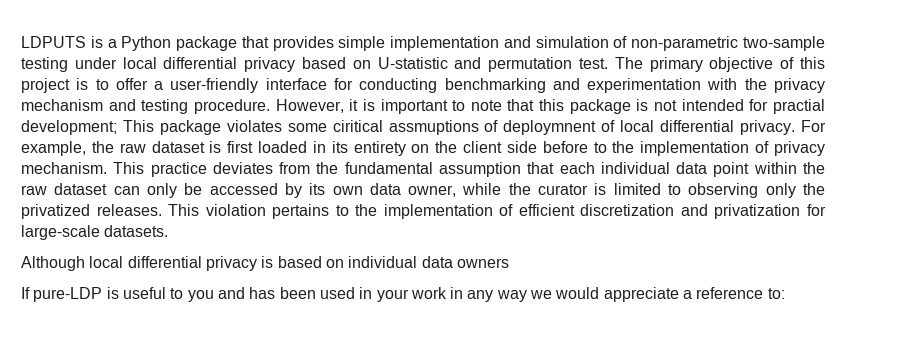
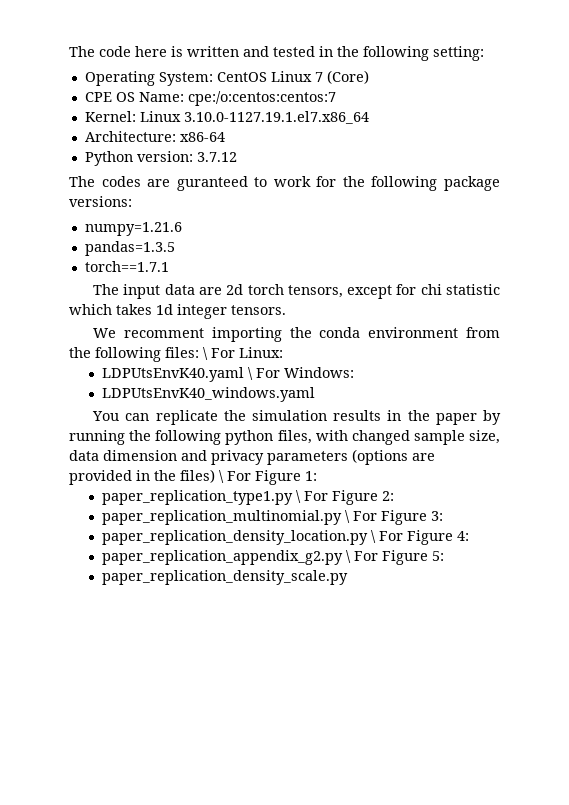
[21,36,825,51] [21,57,825,72] [21,78,826,93] [21,99,825,114] [21,120,826,135] [21,141,826,156] [21,162,826,177] [21,183,825,198] [21,204,827,219] [21,225,169,240] [21,256,509,271] [21,287,785,302] LDPUTS is a Python package that provides simple implementation and simulation of non-parametric two-sample testing under local differential privacy based on U-statistic and permutation test. The primary objective of this project is to offer a user-friendly interface for conducting benchmarking and experimentation with the privacy mechanism and testing procedure. However, it is important to note that this package is not intended for practial development; This package violates some ciritical assmuptions of deploymnent of local differential privacy. For example, the raw dataset is first loaded in its entirety on the client side before to the implementation of privacy mechanism. This practice deviates from the fundamental assumption that each individual data point within the raw dataset can only be accessed by its own data owner, while the curator is limited to observing only the privatized releases. This violation pertains to the implementation of efficient discretization and privatization for large-scale datasets. // Although local differential privacy is based on individual data owners // If pure-LDP is useful to you and has been used in your work in any way we would appreciate a reference to: -> [69,46,484,61] [84,70,369,86] [84,91,336,106] [84,111,369,124] [84,131,225,142] [84,151,237,166] [69,176,500,191] [69,196,132,207] [84,222,182,236] [84,241,175,256] [84,261,169,272] [93,284,501,299] [69,304,286,319] [93,327,500,342] [69,347,283,362] [102,367,355,382] [102,387,316,402] [92,410,502,425] [69,430,500,445] [69,449,435,465] [69,469,317,485] [102,490,395,505] [102,510,444,525] [102,530,470,545] [102,550,445,565] [102,570,349,585] The code here is written and tested in the following setting: // Operating System: CentOS Linux 7 (Core) // CPE OS Name: cpe:/o:centos:centos:7 // Kernel: Linux 3.10.0-1127.19.1.el7.x86_64 // Architecture: x86-64 // Python version: 3.7.12 // The codes are guranteed to work for the following package versions: // numpy=1.21.6 // pandas=1.3.5 // torch==1.7.1 // The input data are 2d torch tensors, except for chi statistic which takes 1d integer tensors. // We recomment importing the conda environment from the following files: \ For Linux: // LDPUtsEnvK40.yaml \ For Windows: // LDPUtsEnvK40_windows.yaml // You can replicate the simulation results in the paper by running the following python files, with changed sample size, data dimension and privacy parameters (options are provided in the files) \ For Figure 1: // paper_replication_type1.py \ For Figure 2: // paper_replication_multinomial.py \ For Figure 3: // paper_replication_density_location.py \ For Figure 4: // paper_replication_appendix_g2.py \ For Figure 5: // paper_replication_density_scale.py

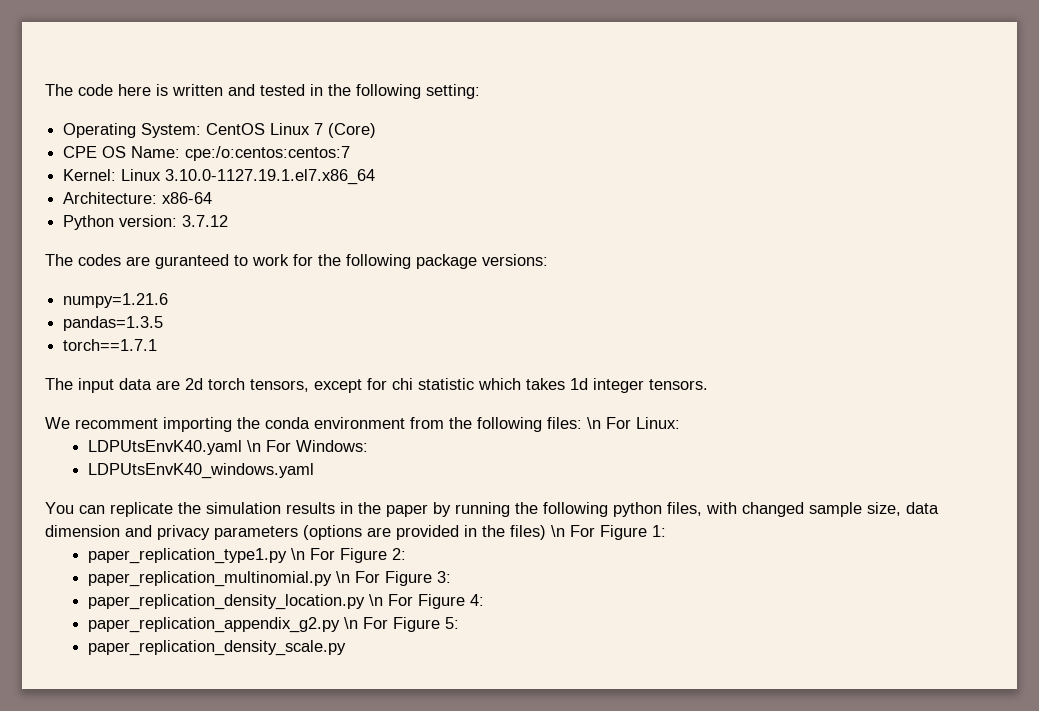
[203,347,208,360] \ -> [587,417,601,429] \n
[248,367,254,380] \ -> [247,440,262,452] \n
[219,470,224,483] \ -> [551,525,565,537] \n
[296,490,302,503] \ -> [291,548,306,560] \n
[345,510,351,523] \ -> [336,571,351,583] \n
[371,530,377,543] \ -> [369,594,384,606] \n
[346,550,352,563] \ -> [344,617,359,629] \n

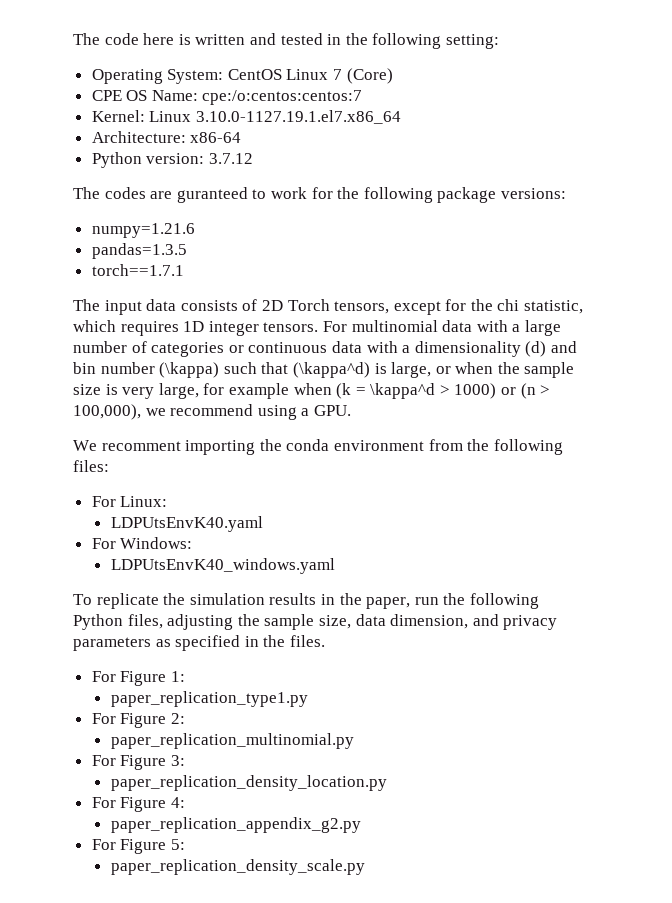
[156,378,708,393] are 2d torch tensors, except for chi statistic which takes 1d integer tensors. -> [180,299,584,315] [73,320,561,336] [73,341,577,357] [73,362,575,378] [73,383,551,399] [73,404,351,420] consists of 2D Torch tensors, except for the chi statistic, which requires 1D integer tensors. For multinomial data with a large number of categories or continuous data with a dimensionality (d) and bin number (\kappa) such that (\kappa^d) is large, or when the sample size is very large, for example when (k = \kappa^d > 1000) or (n > 100,000), we recommend using a GPU.
[587,417,601,429] \n -> (109, 466) //
[247,440,262,452] \n -> (263, 524) //
[45,502,105,514] You can -> [73,594,92,605] To
[386,502,804,517] paper by running the following python files, with changed -> [366,593,539,609] [73,614,260,630] paper, run the following Python files, adjusting the
[45,525,120,537] dimension -> [390,614,469,629] dimension,
[303,525,565,540] (options are provided in the files) \n -> [155,635,325,651] as specified in the files. //
[291,548,306,560] \n -> (308, 699) //
[336,571,351,583] \n -> (354, 741) //
[369,594,384,606] \n -> (387, 783) //
[344,617,359,629] \n -> (361, 825) //

